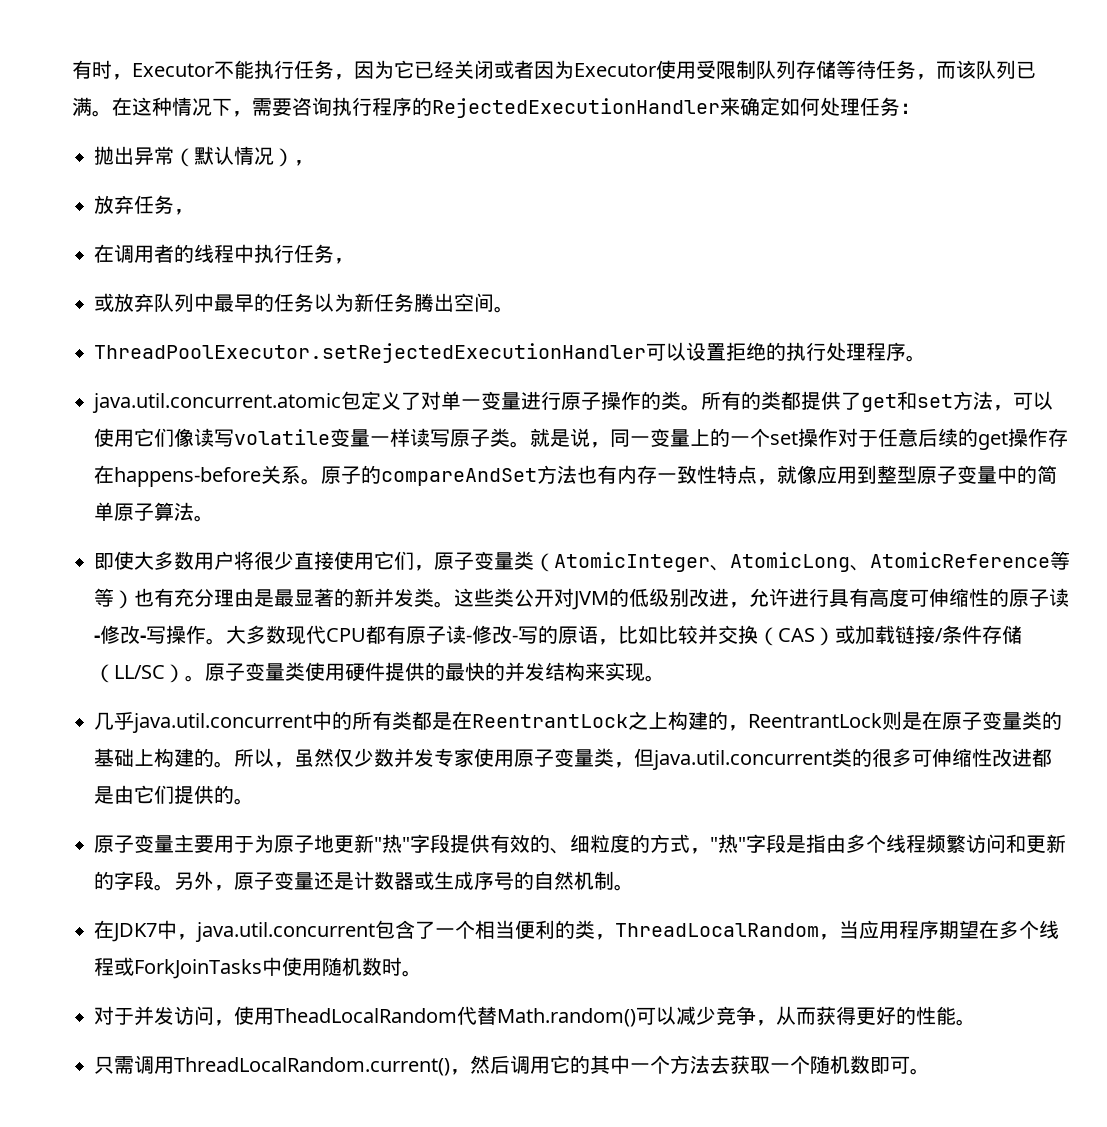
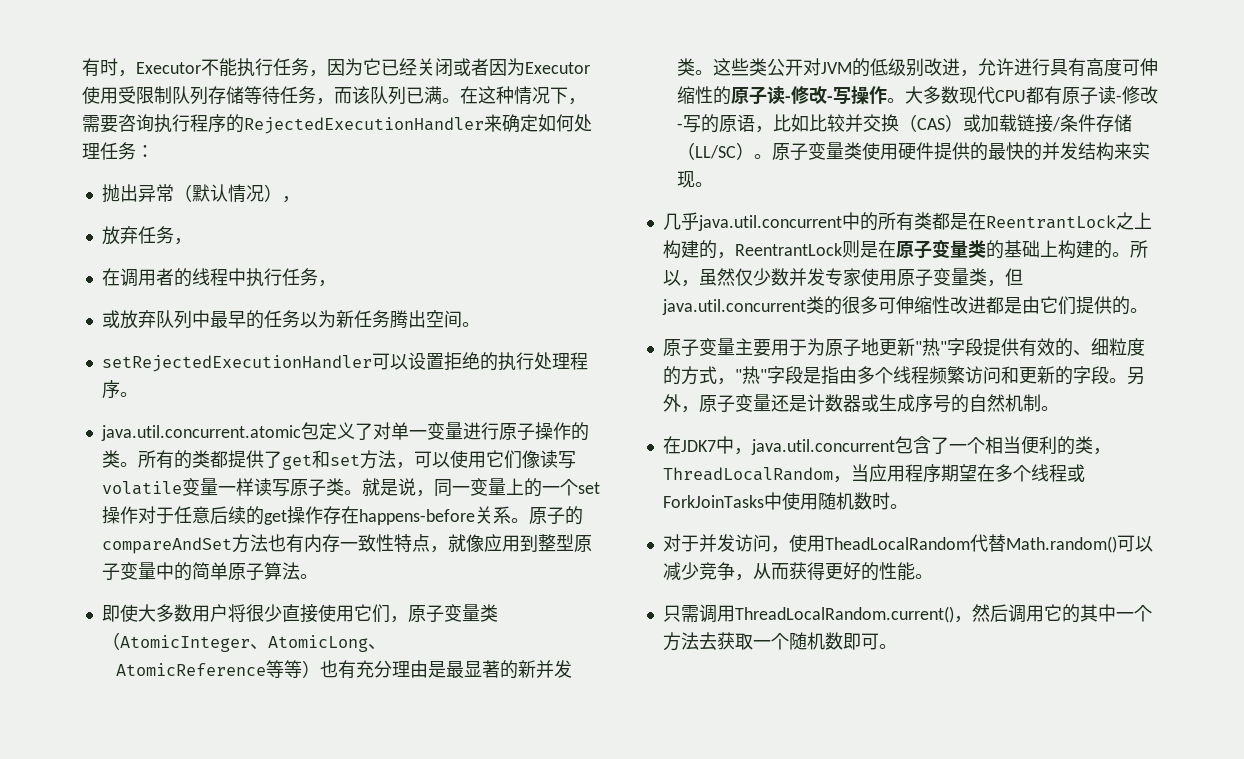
[94,343,646,363] ThreadPoolExecutor.setRejectedExecutionHandler -> [101,355,372,372] setRejectedExecutionHandler
(870, 568) none -> (386, 647) //

